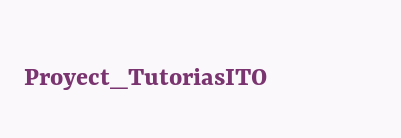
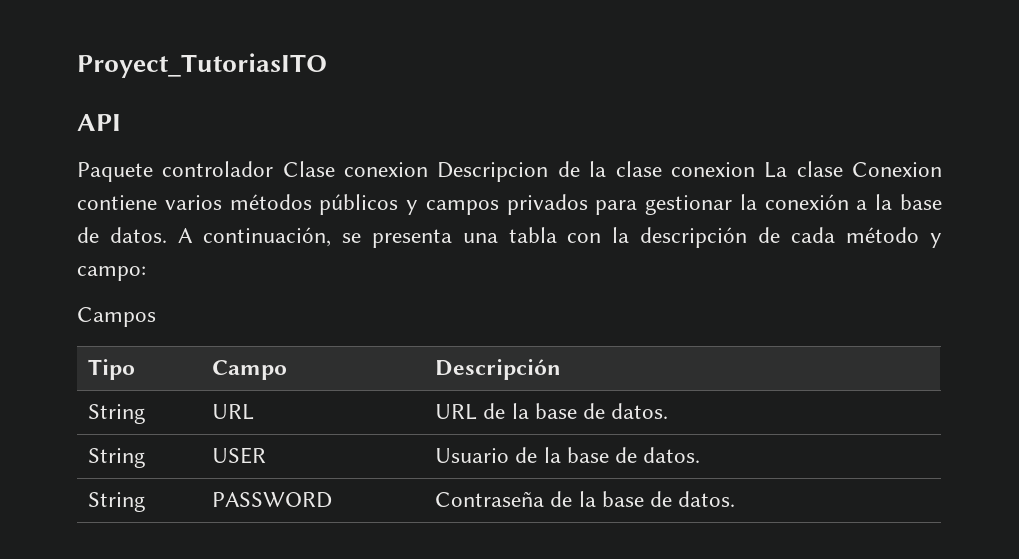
(267, 79) none -> [77,114,121,131] [77,161,943,182] [77,194,942,215] [77,227,943,248] [77,266,146,281] [77,307,156,327] [88,359,136,380] [212,360,288,380] [435,359,562,380] [88,404,146,424] [212,404,255,420] [435,403,669,420] [88,448,146,468] [212,447,267,464] [435,447,701,463] [88,492,146,512] [212,492,333,508] [435,491,736,507] // API // Paquete controlador Clase conexion Descripcion de la clase conexion La clase Conexion contiene varios métodos públicos y campos privados para gestionar la conexión a la base de datos. A continuación, se presenta una tabla con la descripción de cada método y campo: // Campos // Tipo | Campo | Descripción // String | URL | URL de la base de datos. // String | USER | Usuario de la base de datos. // String | PASSWORD | Contraseña de la base de datos.

